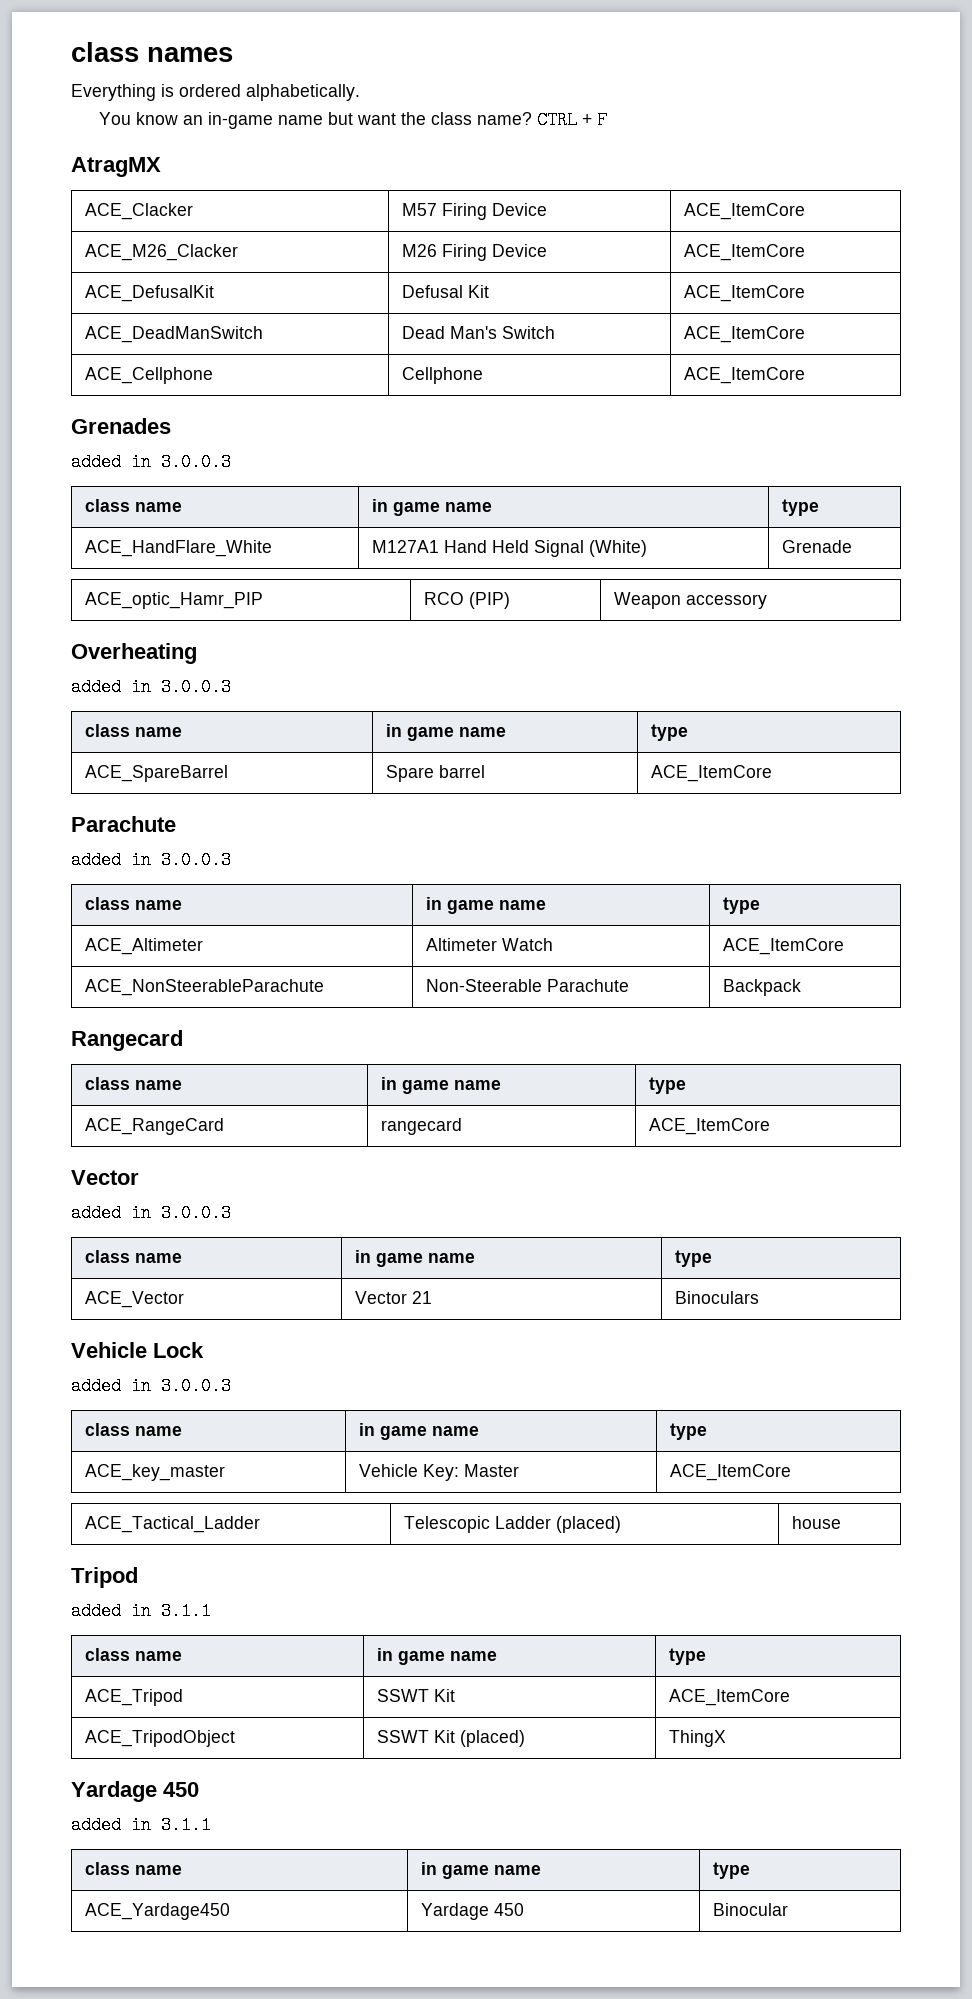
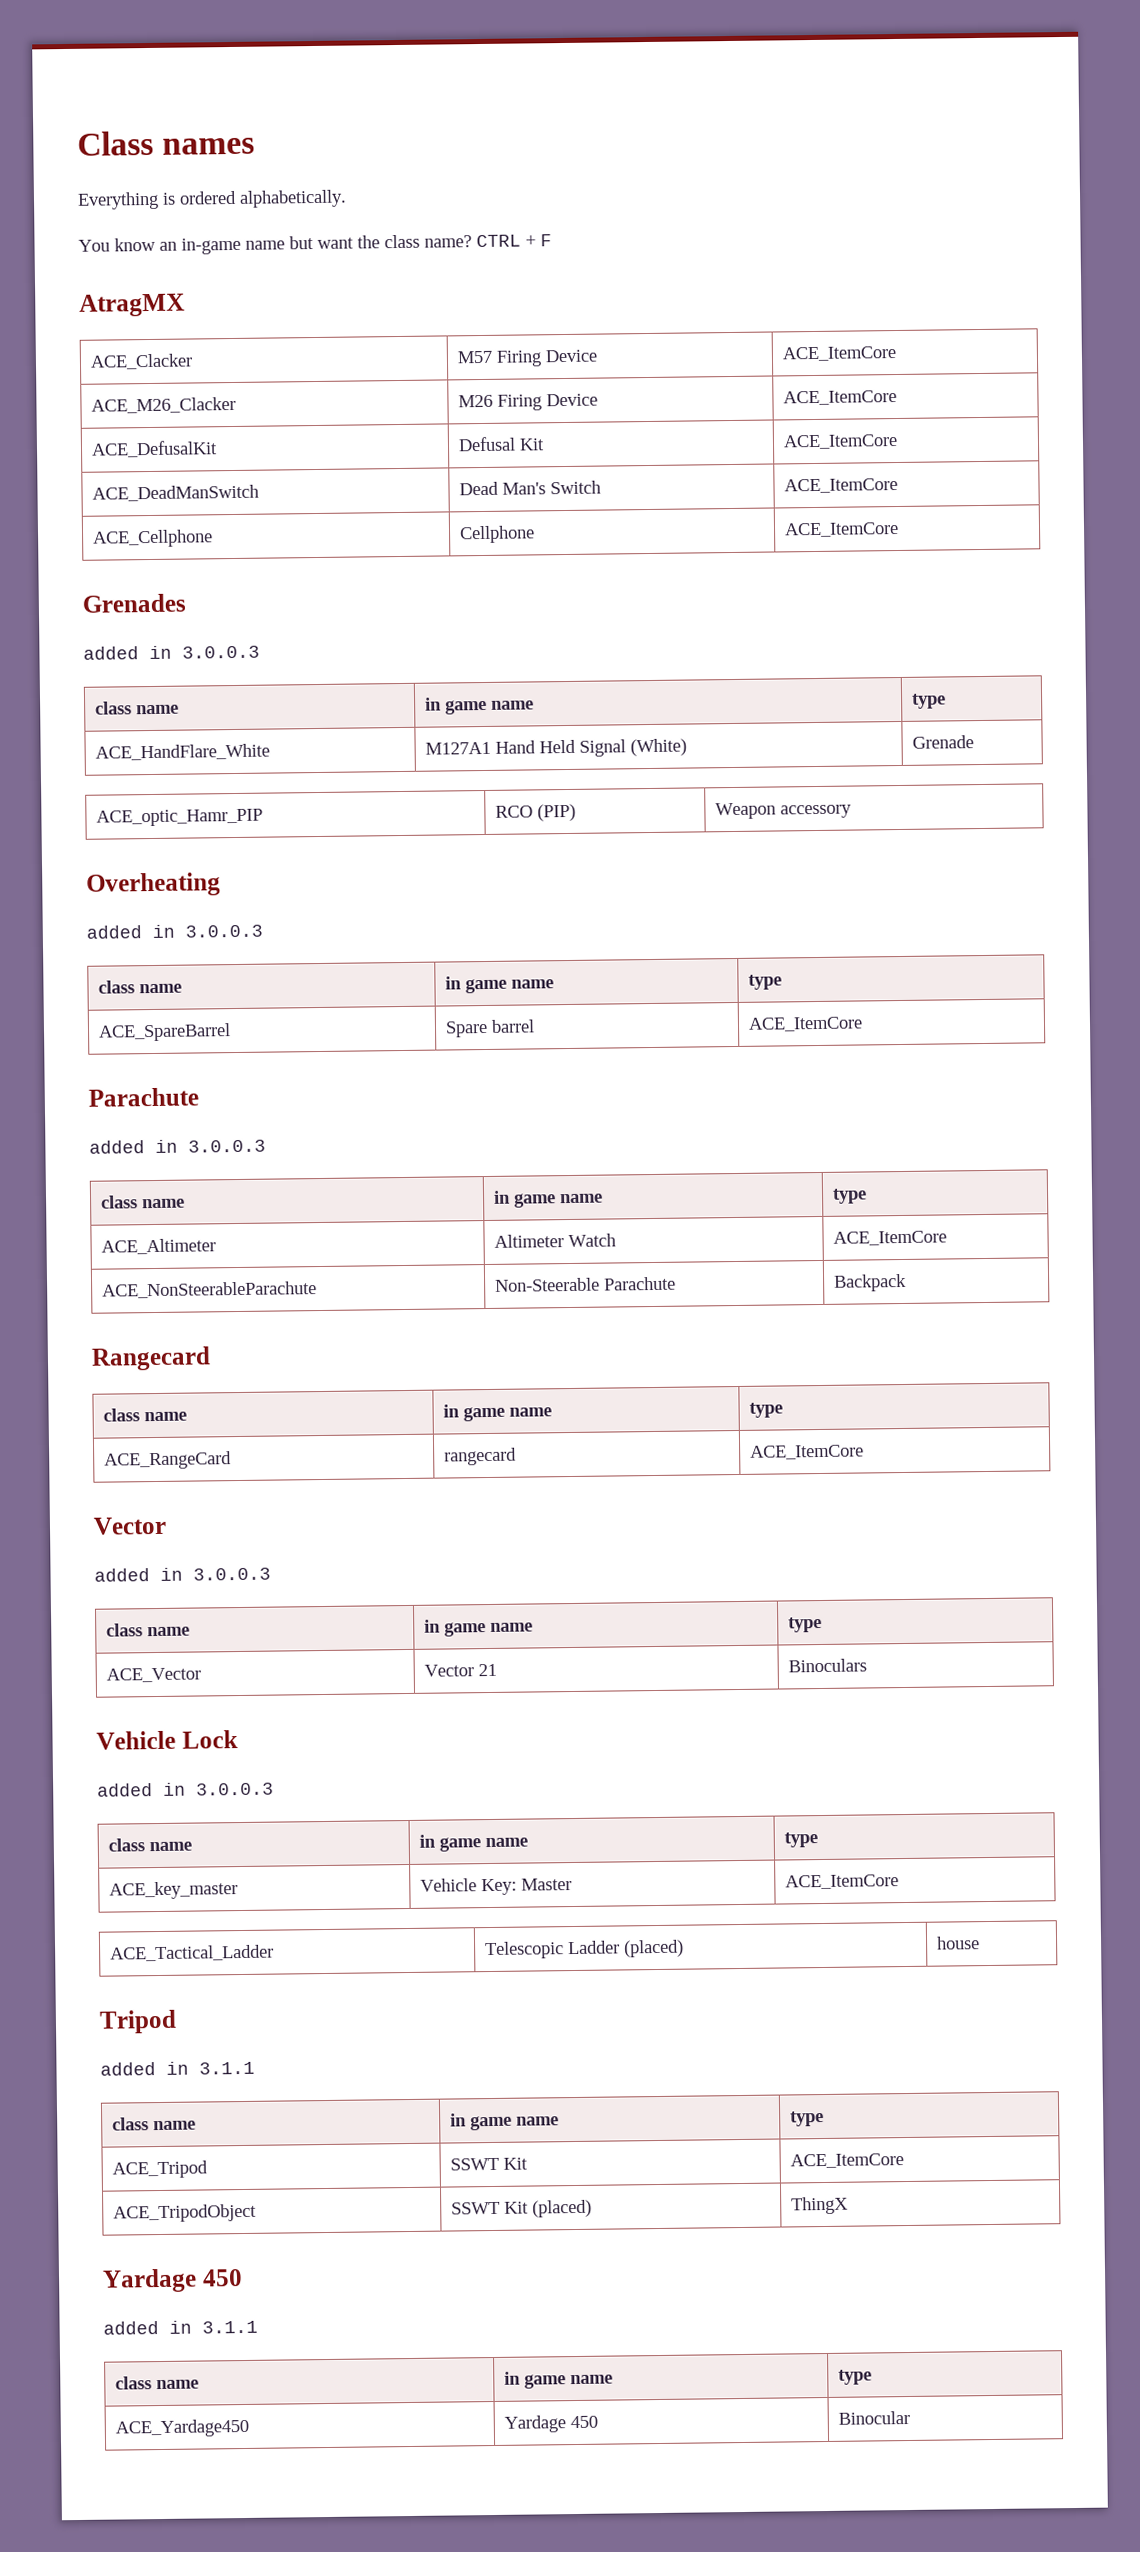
[71,42,139,62] class -> [77,130,154,156] Class

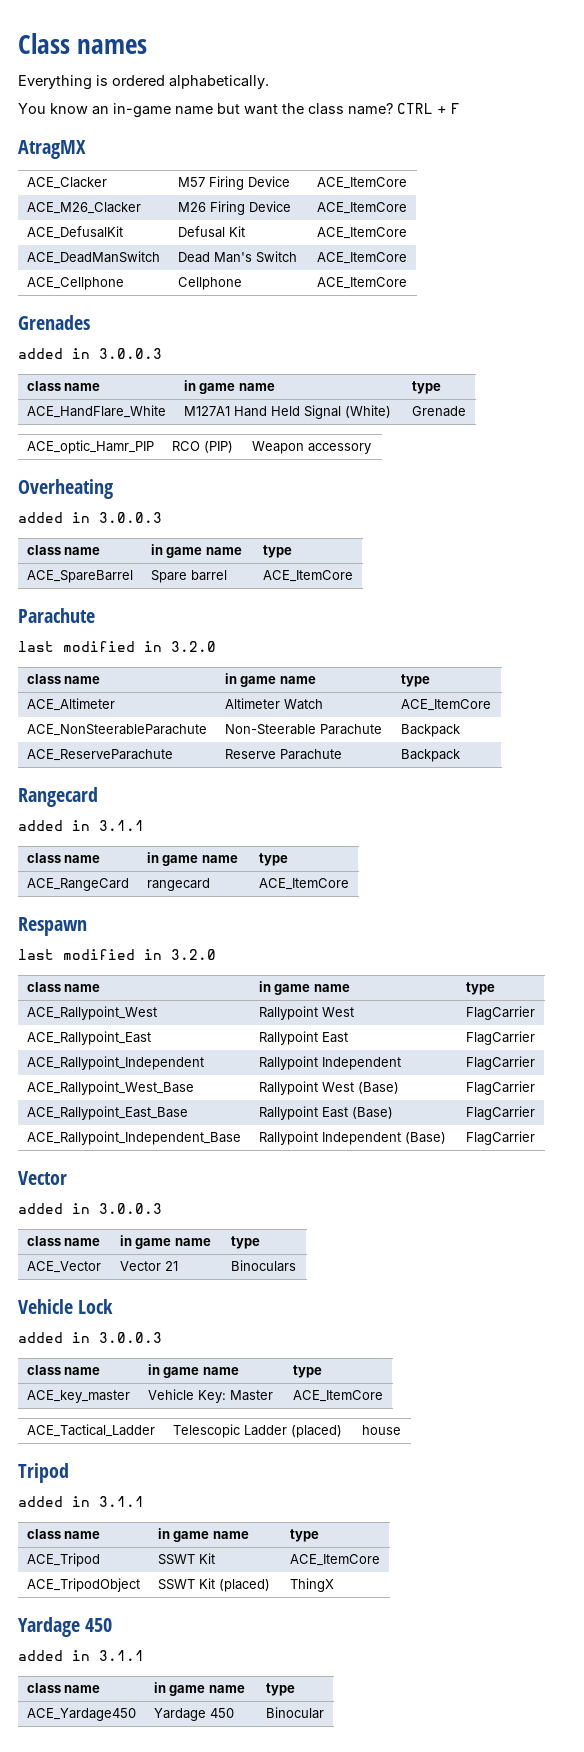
[89,1139,266,1154] added in 3.0.0.3 -> [18,641,216,652] last modified in 3.2.0
[91,1346,211,1371] // Rangecard -> [26,749,173,761] [224,749,342,760] [400,749,460,762] [18,787,98,807] [18,820,144,831] // ACE_ReserveParachute | Reserve Parachute | Backpack // Rangecard // added in 3.1.1
(864, 1452) none -> [18,917,87,936] [18,949,216,960] [26,982,101,992] [258,981,350,995] [465,982,495,995] [26,1006,157,1020] [258,1006,354,1020] [465,1006,535,1020] [26,1031,151,1045] [258,1031,348,1045] [465,1031,535,1045] [26,1056,204,1070] [258,1056,401,1070] [465,1056,535,1070] [26,1081,194,1095] [258,1081,399,1095] [465,1081,535,1095] [26,1106,188,1120] [258,1106,393,1120] [465,1106,535,1120] [26,1131,241,1145] [258,1131,446,1145] [465,1131,535,1145] // Respawn // last modified in 3.2.0 // class name | in game name | type // ACE_Rallypoint_West | Rallypoint West | FlagCarrier // ACE_Rallypoint_East | Rallypoint East | FlagCarrier // ACE_Rallypoint_Independent | Rallypoint Independent | FlagCarrier // ACE_Rallypoint_West_Base | Rallypoint West (Base) | FlagCarrier // ACE_Rallypoint_East_Base | Rallypoint East (Base) | FlagCarrier // ACE_Rallypoint_Independent_Base | Rallypoint Independent (Base) | FlagCarrier

